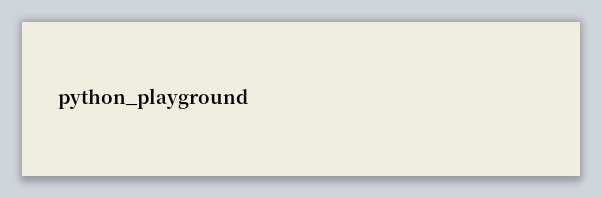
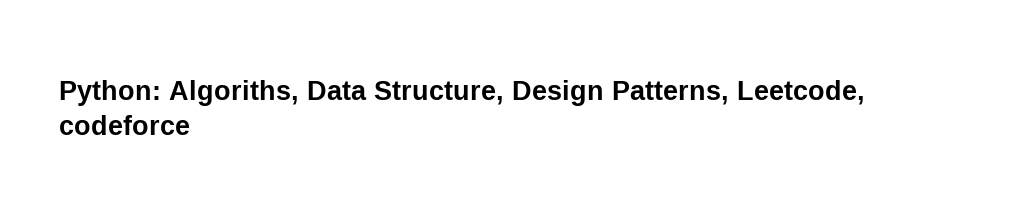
[58,88,248,109] python_playground -> [59,80,865,106] [59,115,190,135] Python: Algoriths, Data Structure, Design Patterns, Leetcode, codeforce

